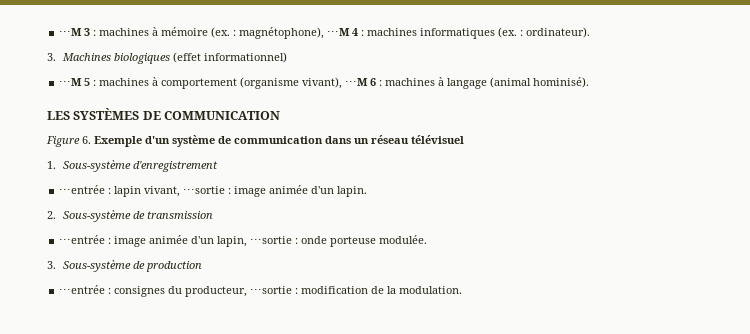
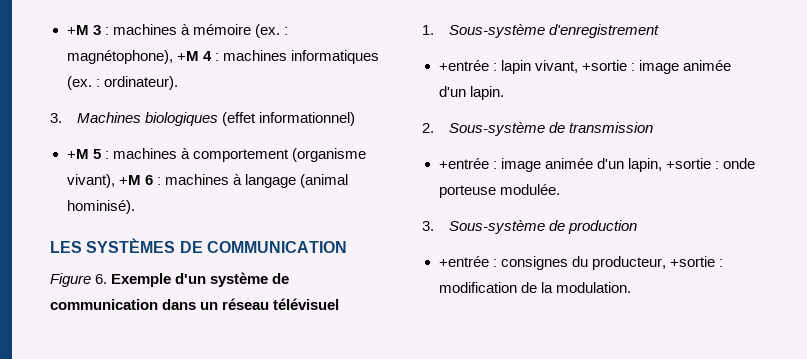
[59,28,83,36] ⋅⋅⋅M -> [66,25,89,35] +M
[327,28,351,36] ⋅⋅⋅M -> [176,51,199,61] +M
[59,78,83,86] ⋅⋅⋅M -> [66,149,89,159] +M
[345,78,369,86] ⋅⋅⋅M -> [118,175,141,185] +M
[59,185,106,194] ⋅⋅⋅entrée -> [438,60,489,71] +entrée
[183,186,226,194] ⋅⋅⋅sortie -> [581,60,627,71] +sortie
[59,235,106,244] ⋅⋅⋅entrée -> [438,158,489,169] +entrée
[250,236,293,244] ⋅⋅⋅sortie -> [665,158,711,169] +sortie
[59,285,106,294] ⋅⋅⋅entrée -> [438,256,489,267] +entrée
[250,286,293,294] ⋅⋅⋅sortie -> [669,256,715,267] +sortie

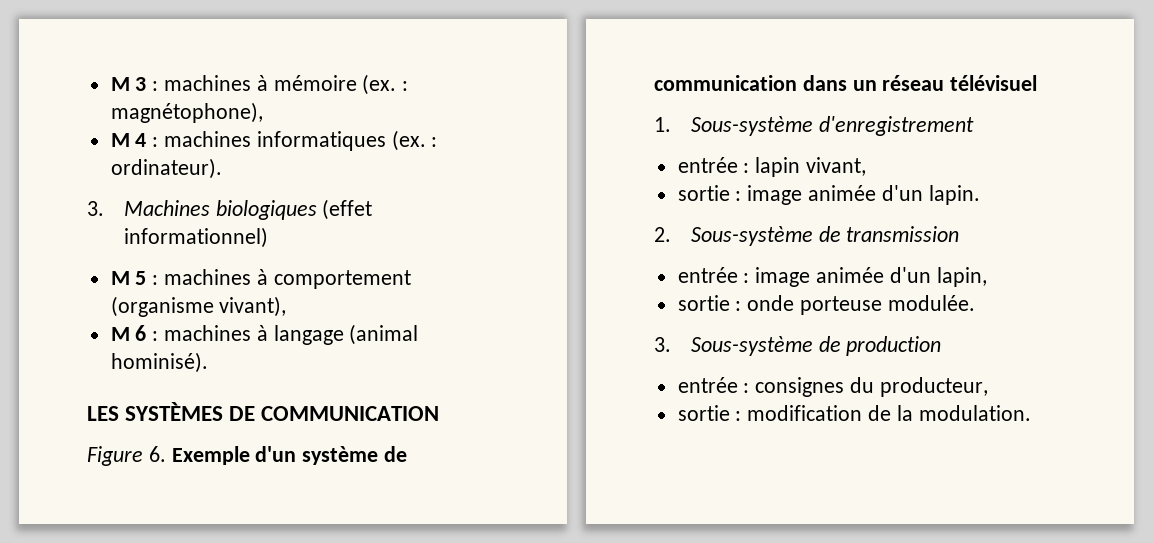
[66,25,89,35] +M -> [110,77,130,91] M
[176,51,199,61] +M -> [110,133,130,147] // M
[66,149,89,159] +M -> [110,271,130,285] M
[118,175,141,185] +M -> [110,327,130,341] // M
[438,60,489,71] +entrée -> [677,157,738,173] entrée
[581,60,627,71] +sortie -> [677,185,730,201] // sortie
[438,158,489,169] +entrée -> [677,267,738,283] entrée
[665,158,711,169] +sortie -> [677,295,730,311] // sortie
[438,256,489,267] +entrée -> [677,377,738,393] entrée
[669,256,715,267] +sortie -> [677,405,730,421] // sortie

